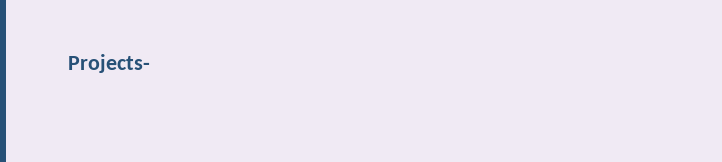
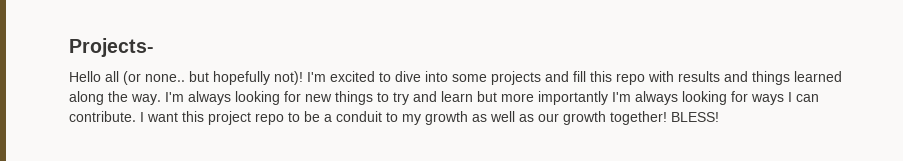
(150, 63) none -> [69,71,842,85] [69,91,819,105] [69,111,719,125] // Hello all (or none.. but hopefully not)! I'm excited to dive into some projects and fill this repo with results and things learned along the way. I'm always looking for new things to try and learn but more importantly I'm always looking for ways I can contribute. I want this project repo to be a conduit to my growth as well as our growth together! BLESS!

